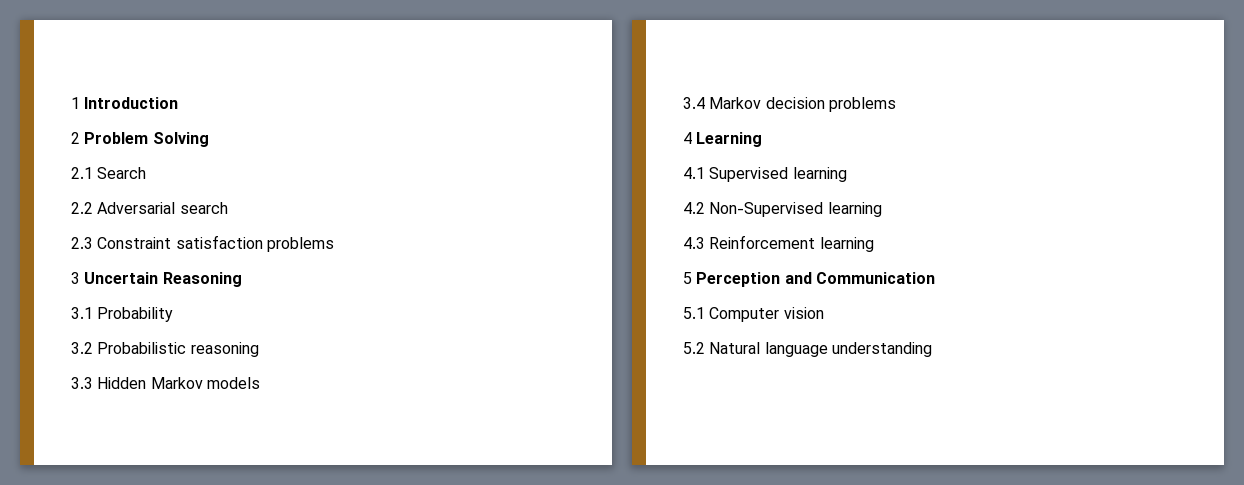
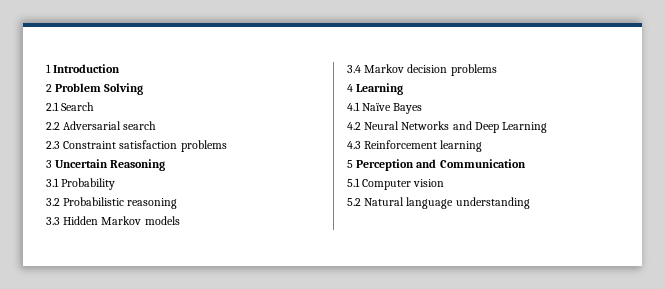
[709,167,847,182] Supervised learning -> [362,103,423,114] Naïve Bayes
[709,202,882,217] Non-Supervised learning -> [364,121,548,133] Neural Networks and Deep Learning

